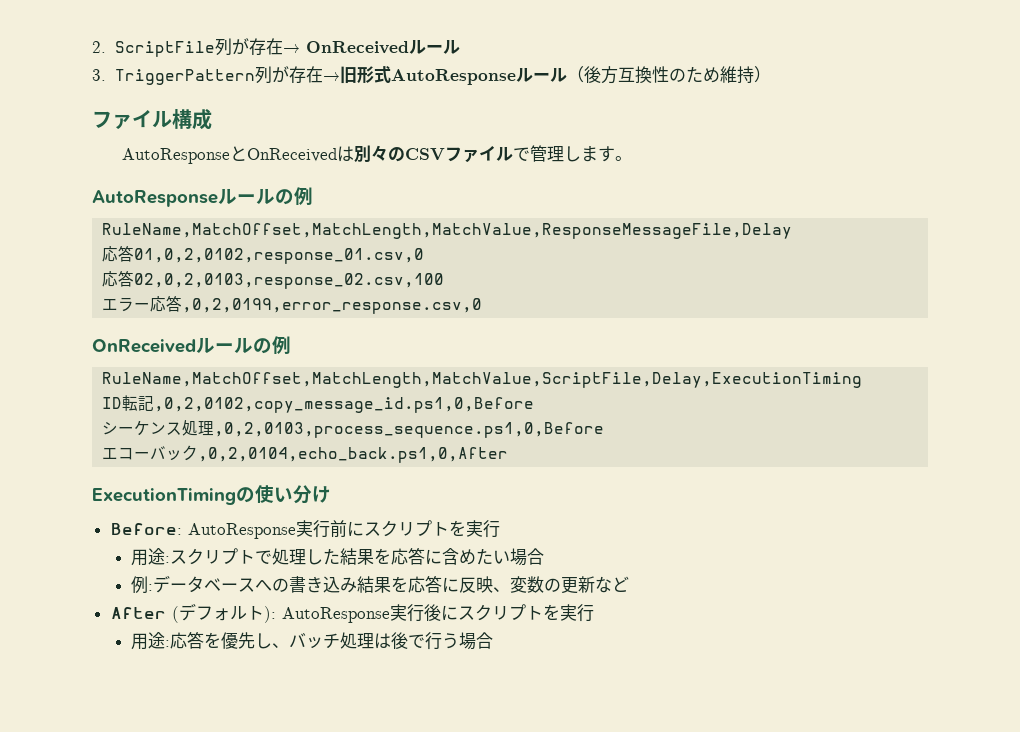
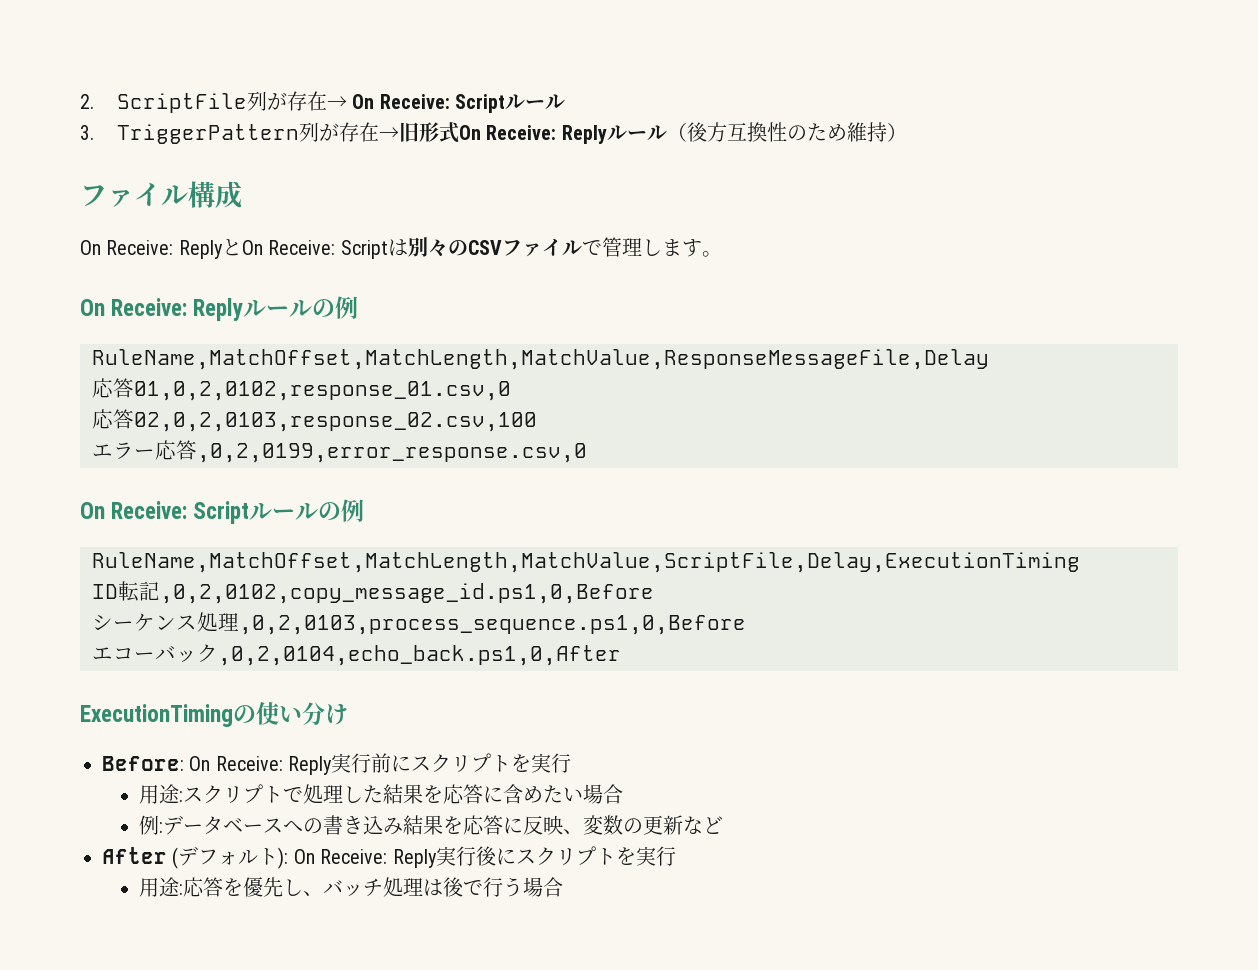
[305,41,409,54] OnReceived -> [352,94,506,113] On Receive: Script
[390,69,516,85] AutoResponse -> [459,125,607,144] On Receive: Reply
[121,146,337,164] AutoResponseとOnReceived -> [80,239,388,259] On Receive: ReplyとOn Receive: Script
[92,190,218,207] AutoResponse -> [80,298,244,321] On Receive: Reply
[92,339,196,353] OnReceived -> [80,501,250,524] On Receive: Script
[187,523,296,539] AutoResponse -> [189,756,333,775] On Receive: Reply
[281,607,390,623] AutoResponse -> [293,849,437,868] On Receive: Reply

